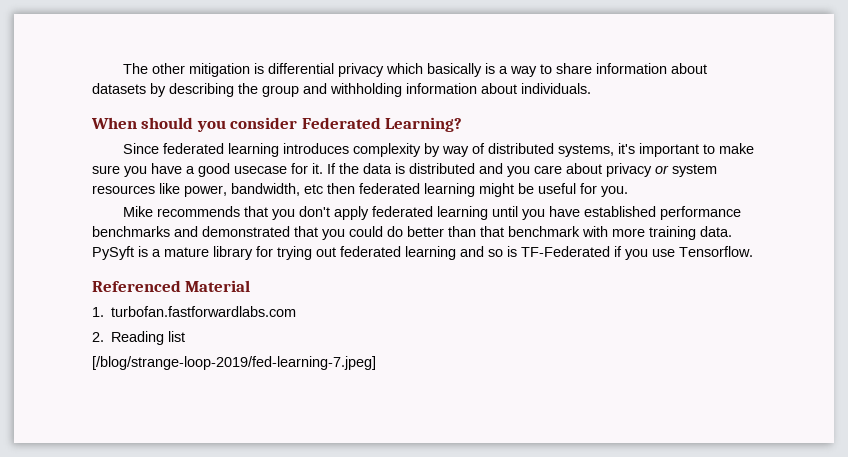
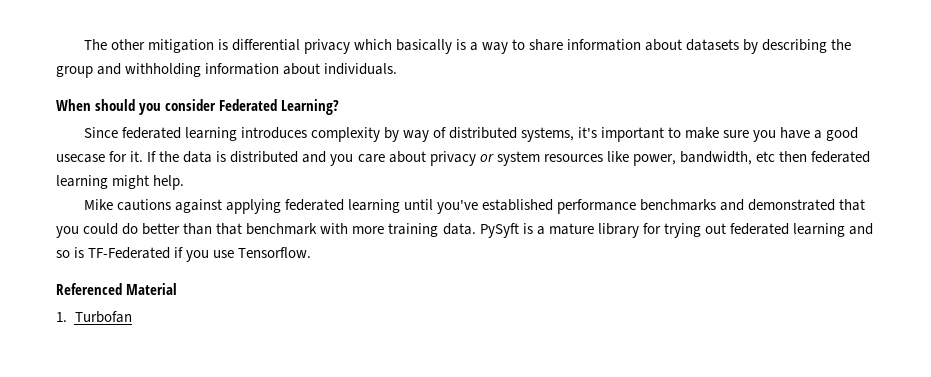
[518,183,628,197] [123,206,370,220] be useful for you. // Mike recommends that you don't apply -> [153,175,185,190] [83,199,281,214] help. // Mike cautions against applying
[522,206,581,220] you have -> [436,200,478,214] you've
[111,306,297,317] [92,331,186,345] [92,356,376,370] turbofan.fastforwardlabs.com // 2. Reading list // [/blog/strange-loop-2019/fed-learning-7.jpeg] -> [74,311,132,323] Turbofan

